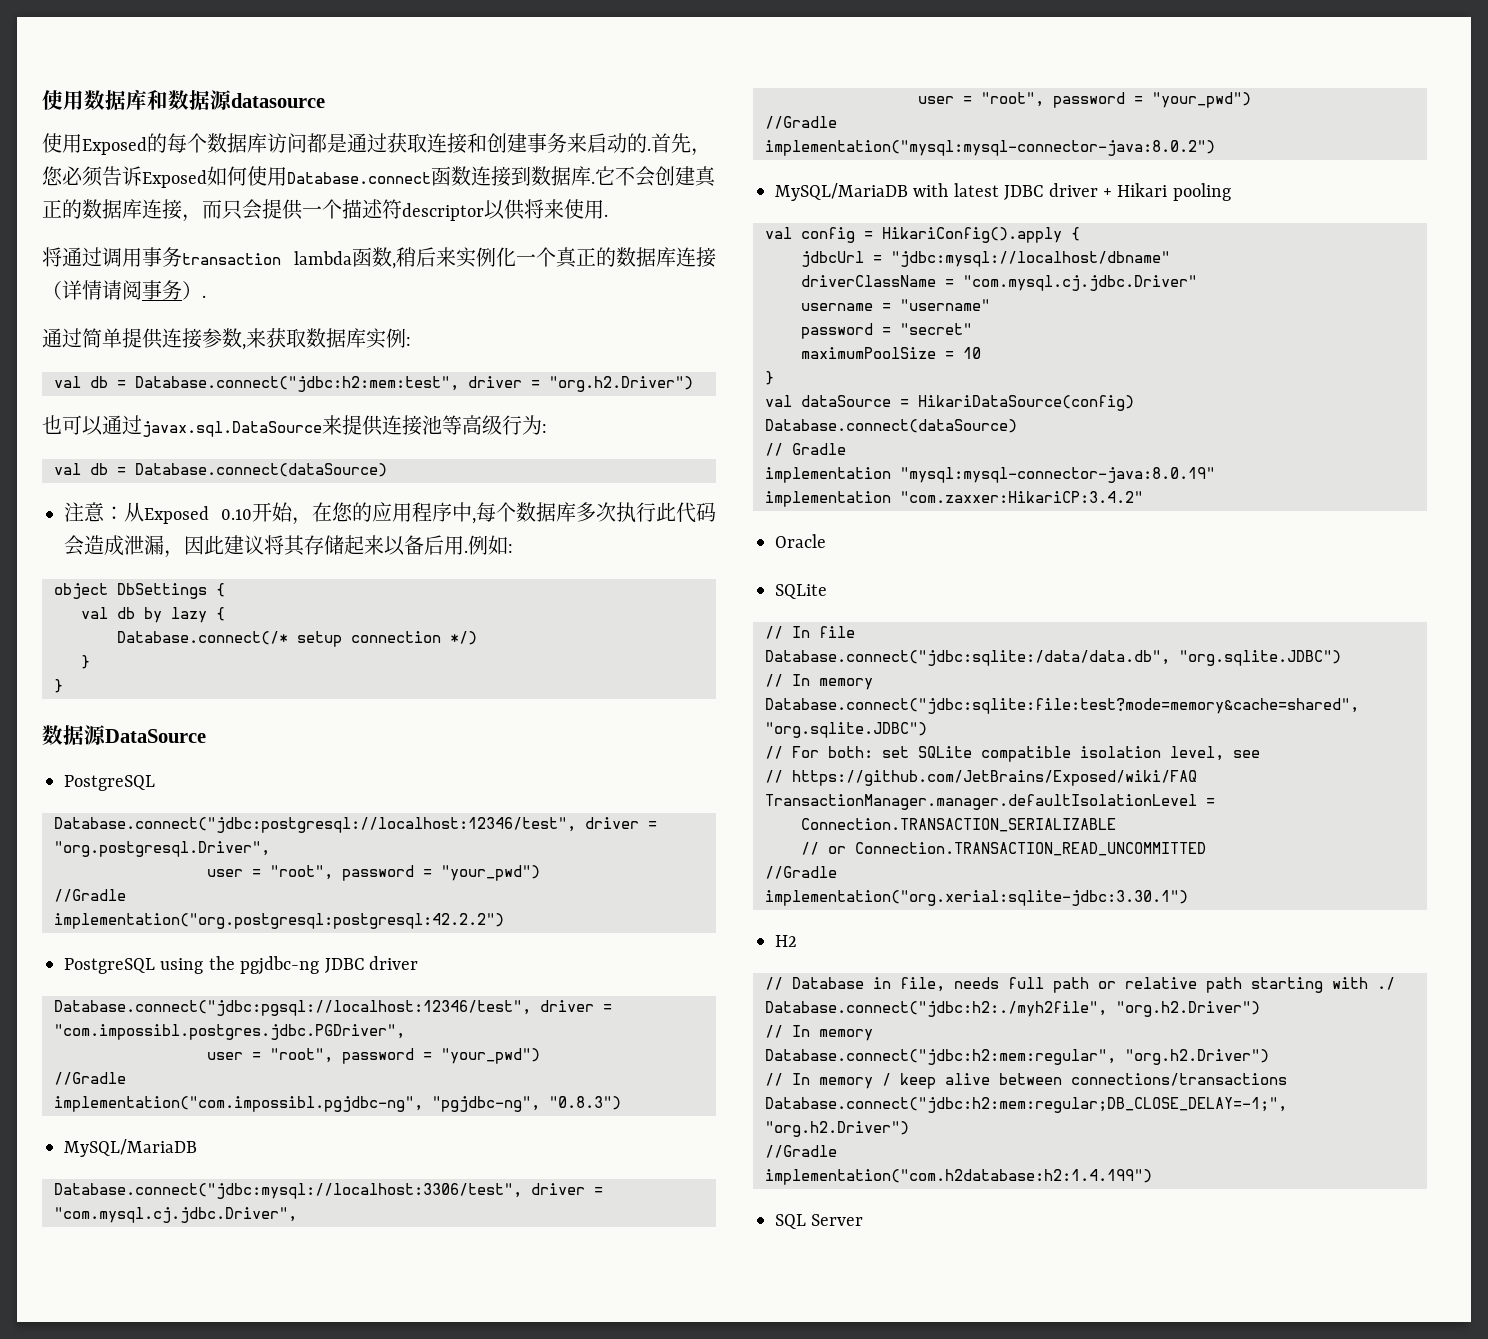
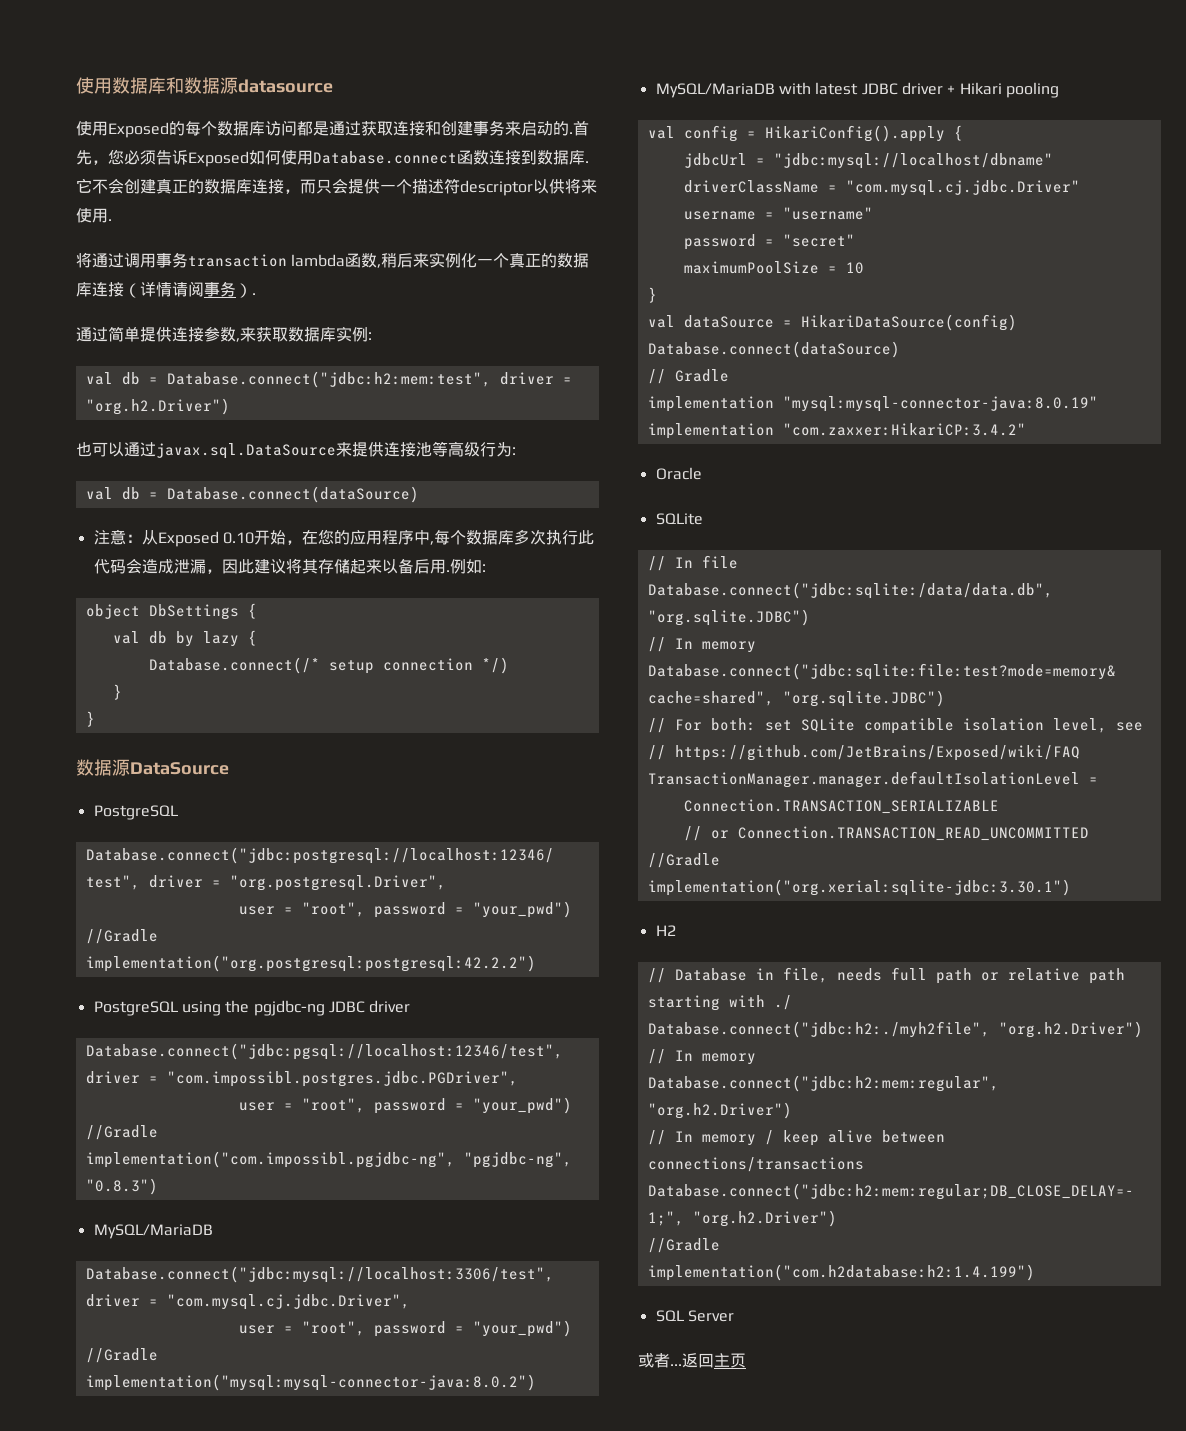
(864, 1220) none -> [638,1353,746,1368] // 或者...返回主页

